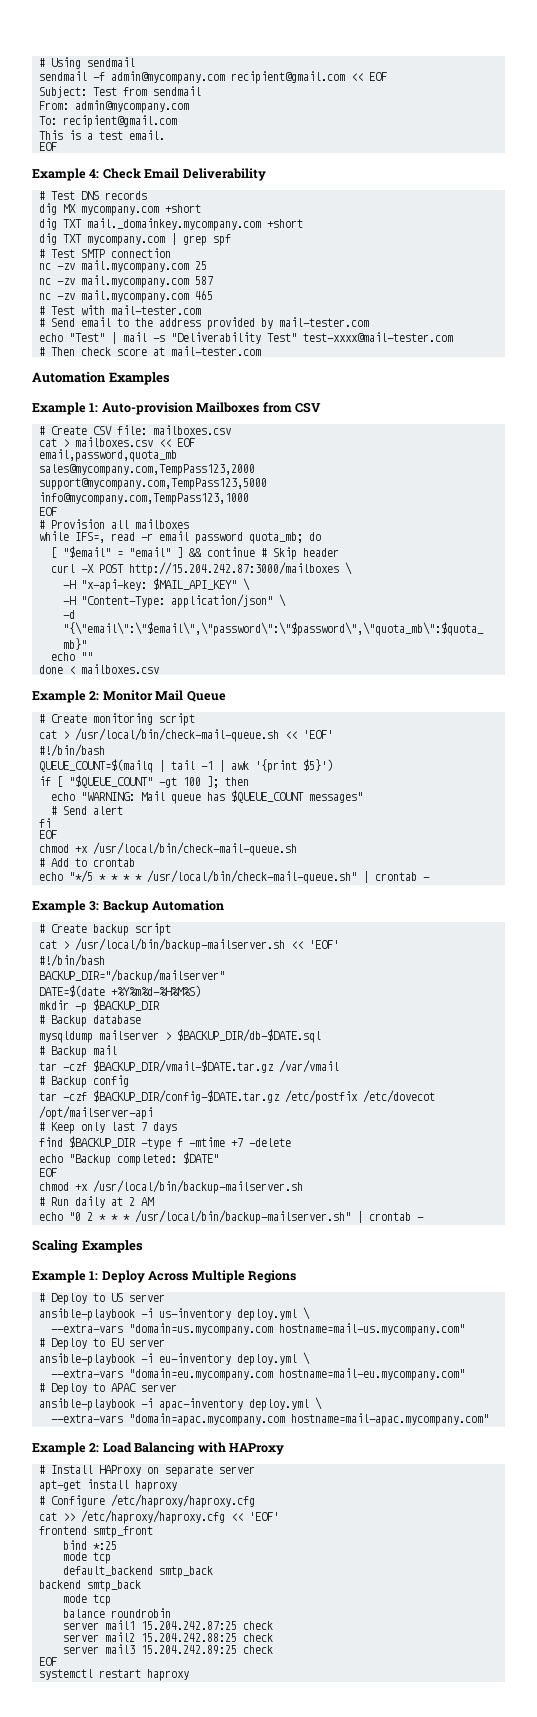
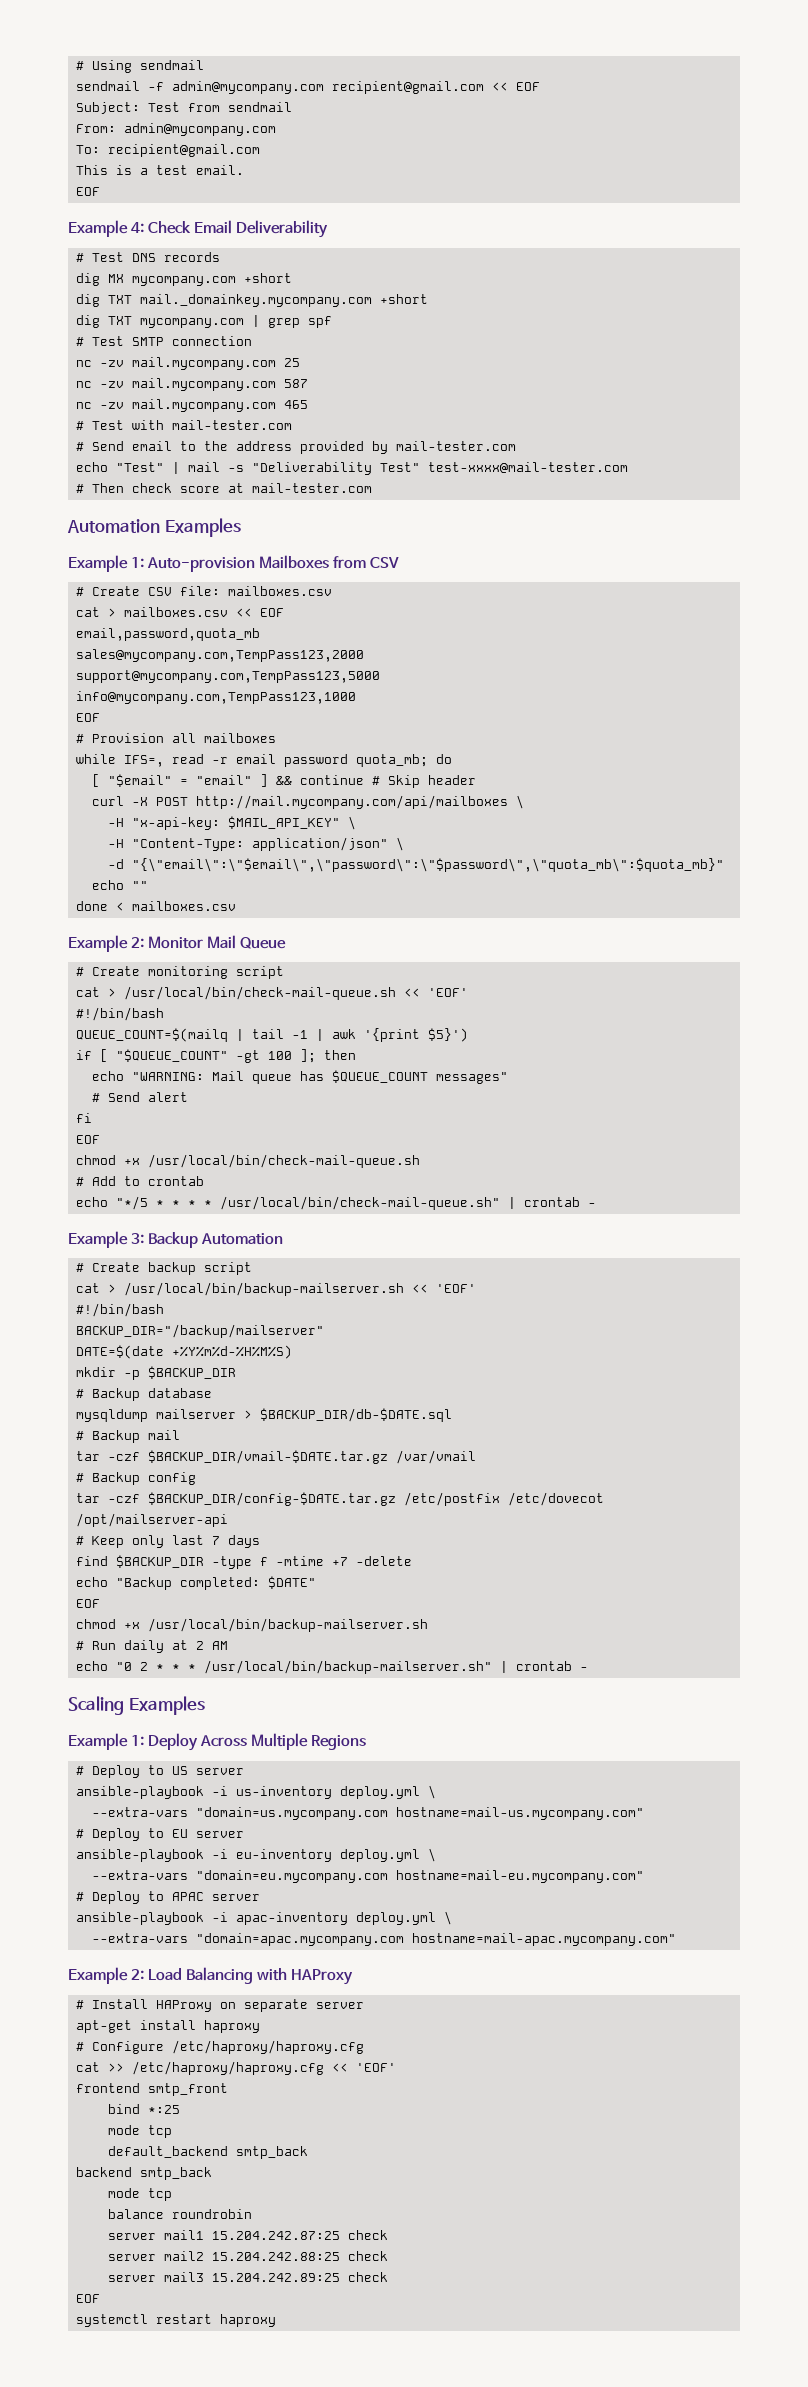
[129,562,340,576] http://15.204.242.87:3000/mailboxes -> [195,795,508,809] http://mail.mycompany.com/api/mailboxes

